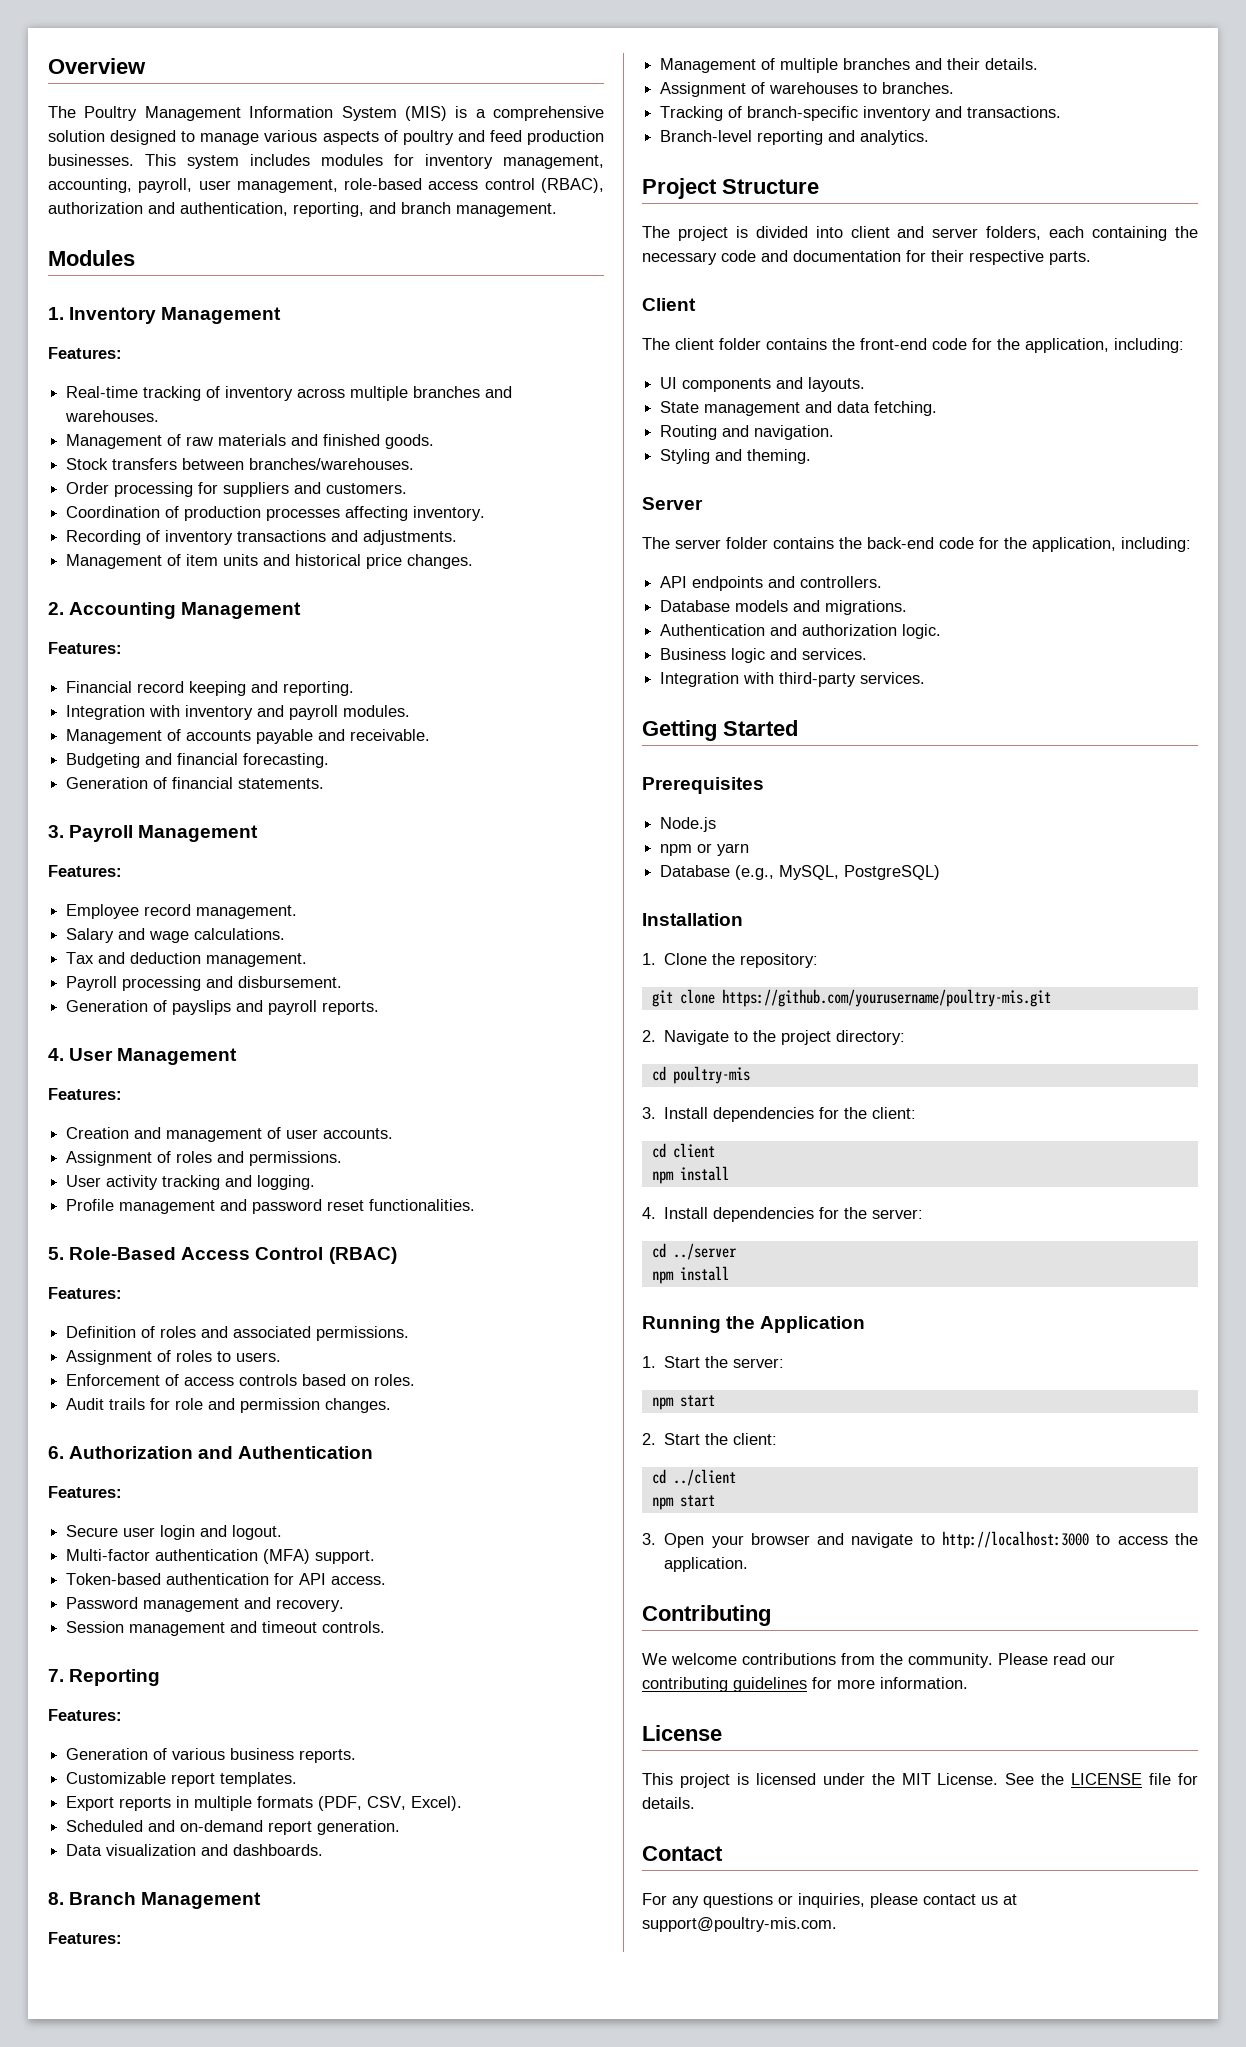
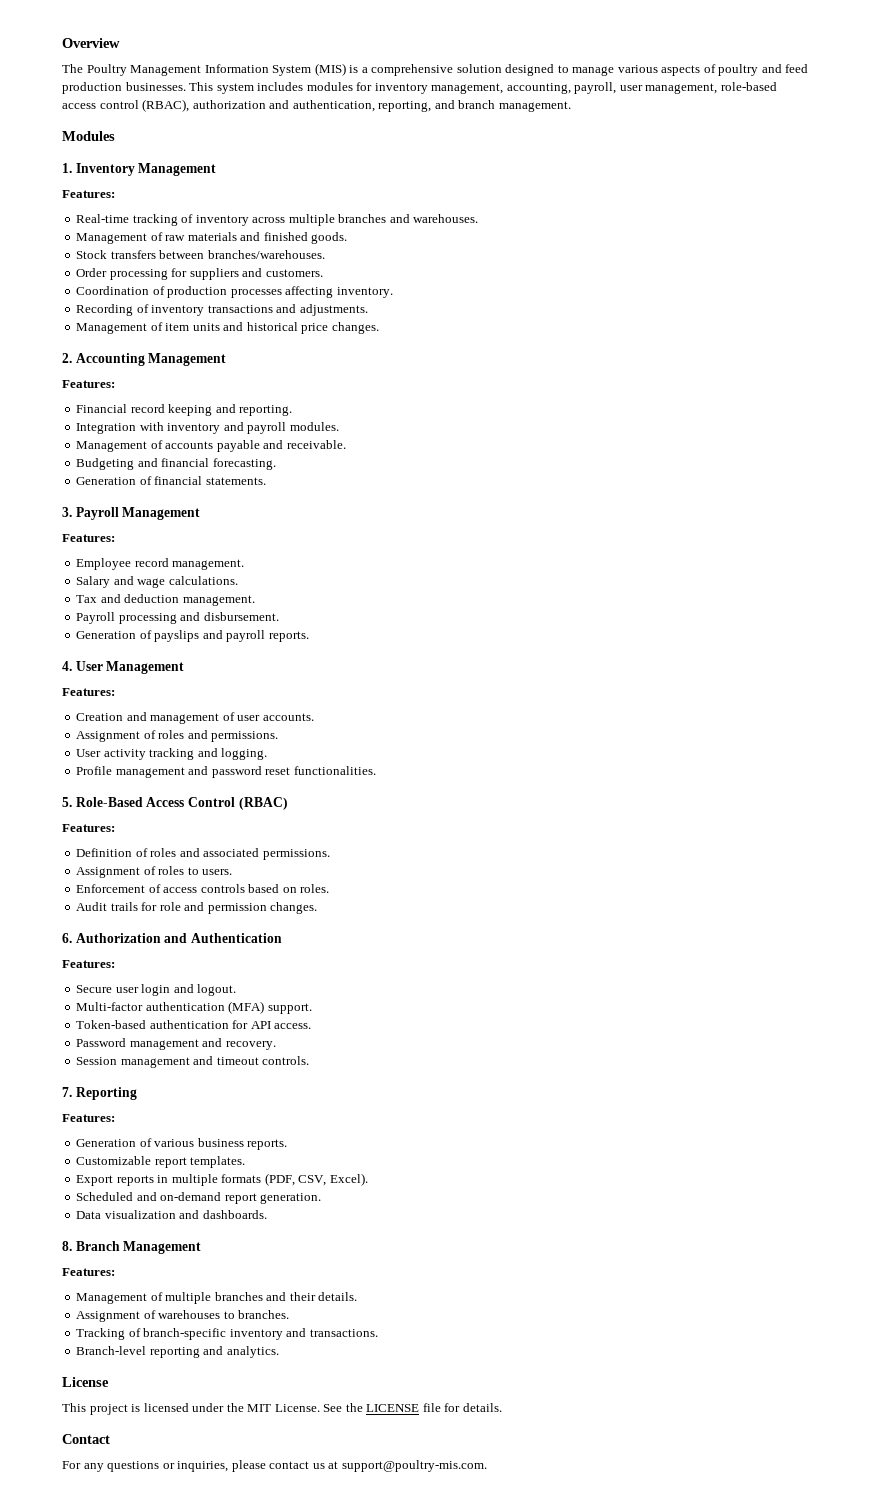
[642,178,819,199] [642,226,1198,241] [642,250,1091,265] [642,298,696,311] [642,338,1184,353] [660,377,866,392] [660,401,938,416] [660,425,835,440] [660,449,812,464] [642,497,703,510] [642,537,1191,552] [660,576,883,591] [660,600,908,615] [660,624,942,639] [660,648,868,663] [660,672,926,687] [642,720,798,741] [642,777,764,794] [660,817,717,832] [660,843,750,856] [660,865,941,880] [642,913,743,926] [642,953,819,968] [651,989,1051,1007] [642,1030,906,1045] [651,1066,750,1084] [642,1107,917,1122] [651,1143,715,1158] [651,1166,729,1184] [642,1207,924,1222] [651,1243,737,1260] [651,1266,729,1284] [642,1316,866,1333] [642,1356,785,1368] [651,1395,715,1410] [642,1433,778,1445] [651,1469,736,1486] [651,1495,715,1510] [642,1531,1198,1549] [664,1557,749,1572] [642,1605,771,1626] [642,1653,1115,1668] [642,1677,968,1692] // Project Structure // The project is divided into client and server folders, each containing the necessary code and documentation for their respective parts. // Client // The client folder contains the front-end code for the application, including: // UI components and layouts. // State management and data fetching. // Routing and navigation. // Styling and theming. // Server // The server folder contains the back-end code for the application, including: // API endpoints and controllers. // Database models and migrations. // Authentication and authorization logic. // Business logic and services. // Integration with third-party services. // Getting Started // Prerequisites // Node.js // npm or yarn // Database (e.g., MySQL, PostgreSQL) // Installation // 1. Clone the repository: // git clone https://github.com/yourusername/poultry-mis.git // 2. Navigate to the project directory: // cd poultry-mis // 3. Install dependencies for the client: // cd client // npm install // 4. Install dependencies for the server: // cd ../server // npm install // Running the Application // 1. Start the server: // npm start // 2. Start the client: // cd ../client // npm start // 3. Open your browser and navigate to http://localhost:3000 to access the application. // Contributing // We welcome contributions from the community. Please read our contributing guidelines for more information. -> (279, 1352) none

